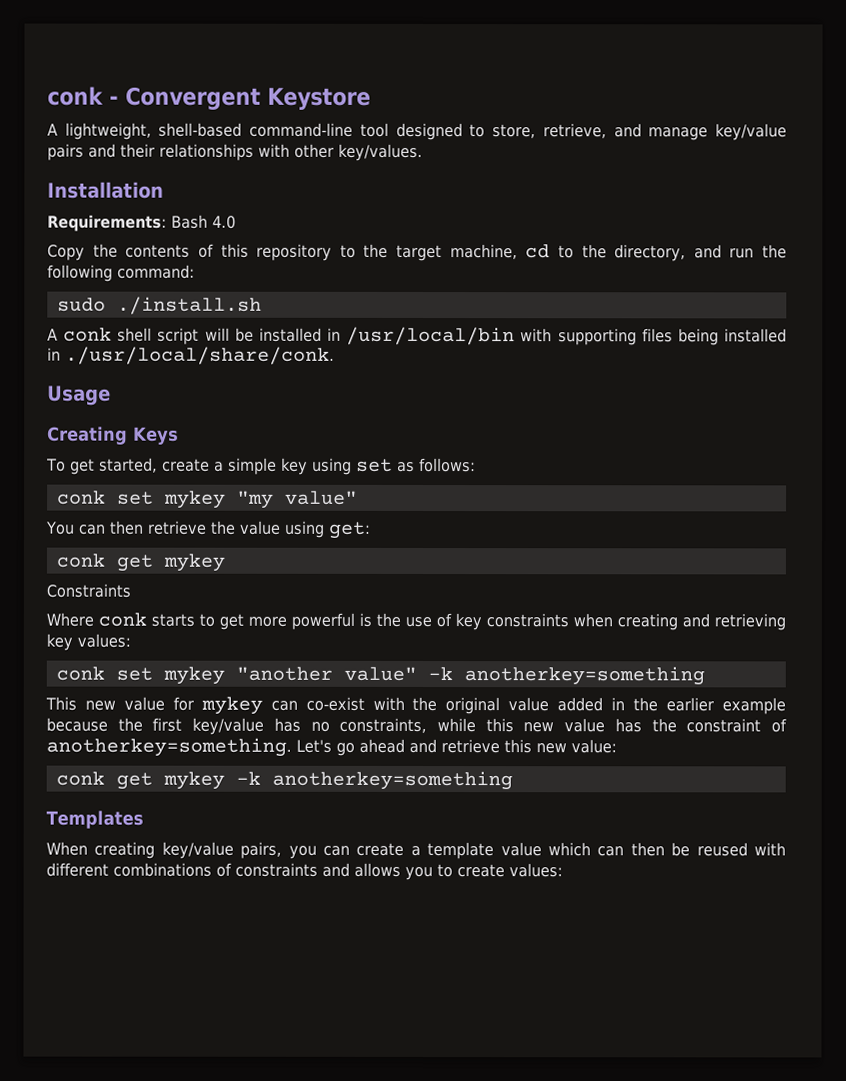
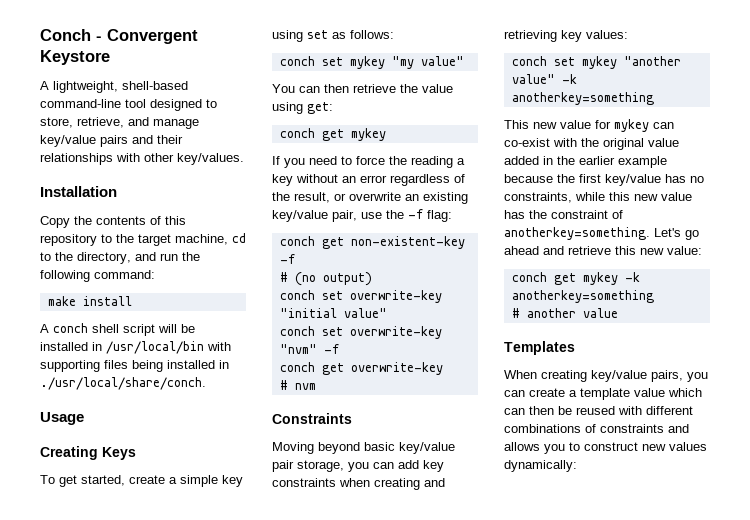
[47,86,104,106] conk -> [40,29,91,41] Conch
[47,214,236,232] // Requirements: Bash 4.0 -> (117, 191) none
[56,296,262,315] [47,327,113,342] sudo ./install.sh // A conk -> [47,296,132,306] [40,323,88,333] make install // A conch
[65,346,335,365] ./usr/local/share/conk. -> [40,377,206,390] ./usr/local/share/conch.
[56,490,106,505] conk -> [279,56,315,66] conch
[55,553,105,568] conk -> [279,128,315,138] conch
[46,583,131,598] [46,612,452,630] Constraints // Where conk starts to get more powerful is the use of -> [272,156,465,168] [272,174,465,186] [272,192,468,204] [272,209,452,222] [279,236,465,249] [279,254,295,264] [279,272,372,286] [279,290,442,303] [279,308,387,318] [279,326,442,339] [279,344,339,354] [279,362,443,375] [279,380,316,390] [272,413,352,424] [272,442,455,454] [272,460,419,472] If you need to force the reading a key without an error regardless of the result, or overwrite an existing key/value pair, use the -f flag: // conch get non-existent-key -f // # (no output) // conch set overwrite-key "initial value" // conch set overwrite-key "nvm" -f // conch get overwrite-key // # nvm // Constraints // Moving beyond basic key/value pair storage, you can add
[55,666,105,681] conk -> [511,56,547,66] conch
[55,771,105,786] conk -> [511,272,547,282] conch
(513, 780) none -> [511,308,618,318] // # another value
[457,863,563,878] create values: -> [584,442,707,451] [504,460,577,472] construct new values dynamically:

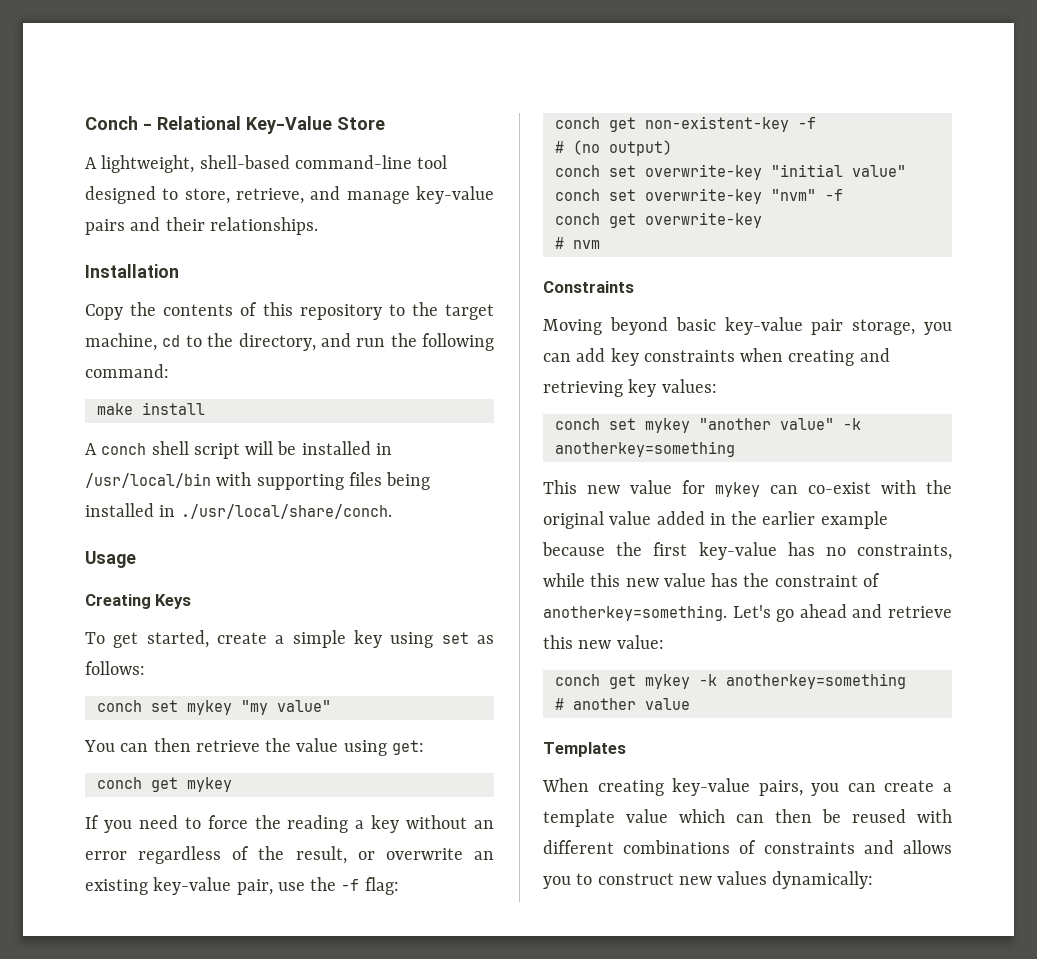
[107,29,198,44] [40,50,110,65] Convergent Keystore -> [157,116,385,134] Relational Key-Value Store
[40,135,96,147] key/value -> [415,186,494,204] key-value
[40,153,244,165] relationships with other key/values. -> [209,217,318,235] relationships.
[272,210,328,222] key/value -> [153,877,232,895] key-value
[399,442,455,454] key/value -> [724,317,803,335] key-value
[605,174,661,186] key/value -> [698,542,777,560] key-value
[591,370,647,382] key/value -> [672,778,751,796] key-value

